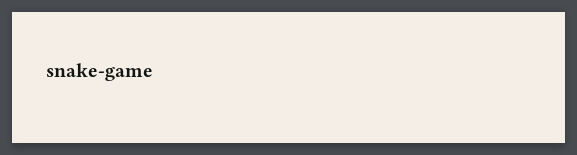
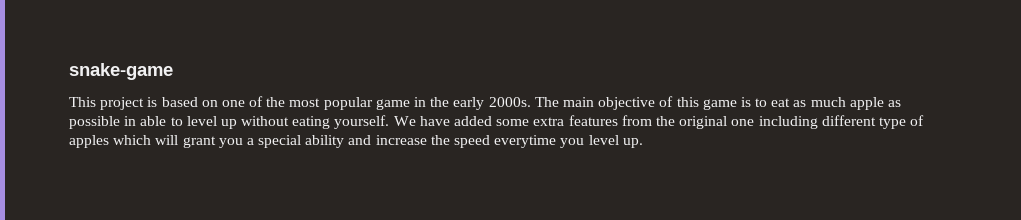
(153, 72) none -> [69,96,901,110] [69,115,925,129] [69,135,643,148] // This project is based on one of the most popular game in the early 2000s. The main objective of this game is to eat as much apple as possible in able to level up without eating yourself. We have added some extra features from the original one including different type of apples which will grant you a special ability and increase the speed everytime you level up.

